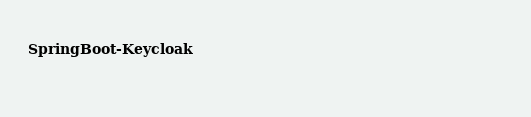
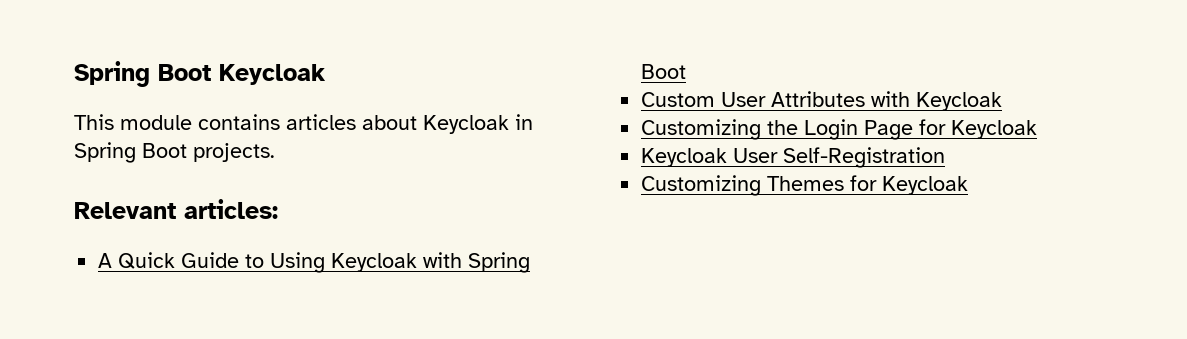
[28,43,193,57] SpringBoot-Keycloak -> [74,61,326,87] [74,114,533,134] [74,142,275,163] [74,199,278,219] [98,252,531,273] [641,64,687,79] [641,91,1003,111] [641,119,1038,140] [641,147,946,168] [641,175,969,196] Spring Boot Keycloak // This module contains articles about Keycloak in Spring Boot projects. // Relevant articles: // A Quick Guide to Using Keycloak with Spring Boot // Custom User Attributes with Keycloak // Customizing the Login Page for Keycloak // Keycloak User Self-Registration // Customizing Themes for Keycloak

